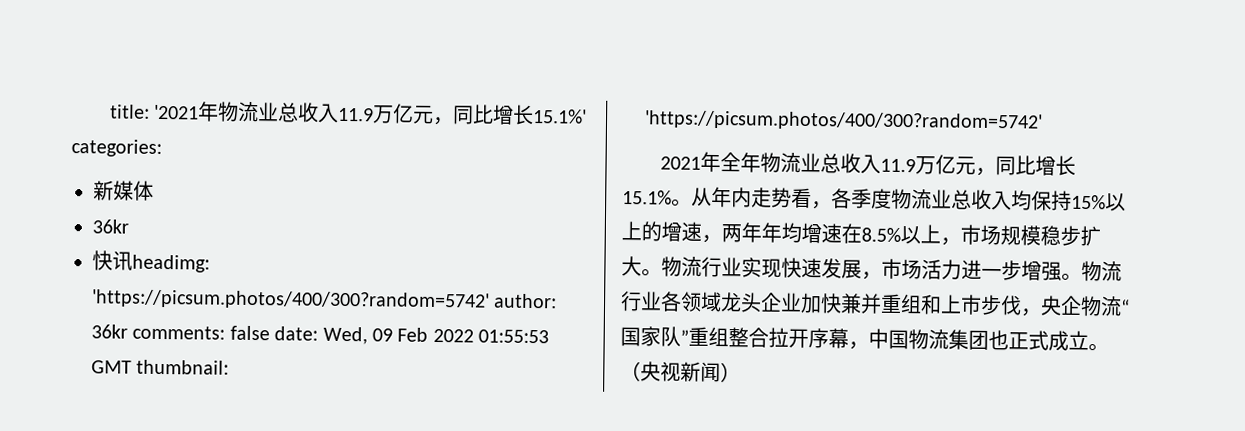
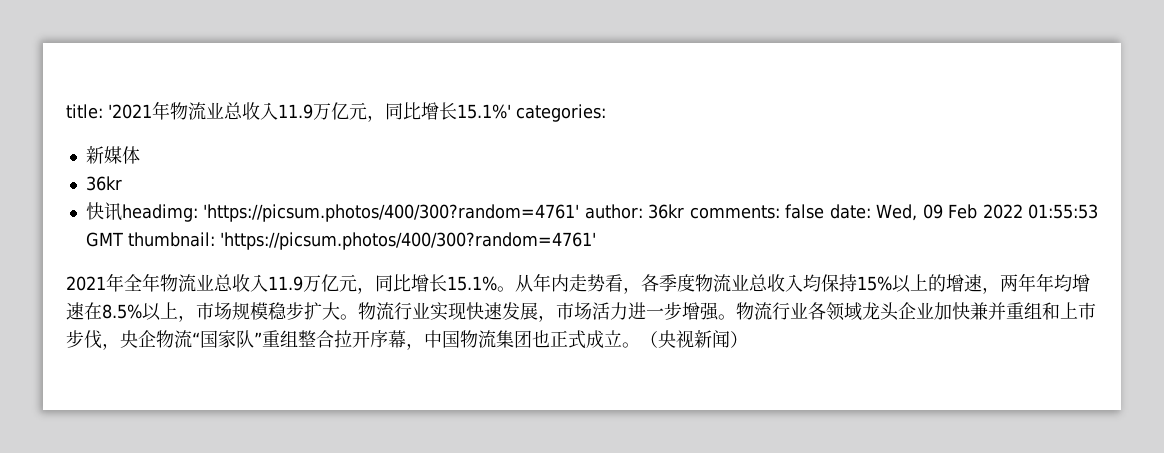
[91,289,490,311] 'https://picsum.photos/400/300?random=5742' -> [203,204,580,222] 'https://picsum.photos/400/300?random=4761'
[644,110,1043,132] 'https://picsum.photos/400/300?random=5742' -> [219,232,596,250] 'https://picsum.photos/400/300?random=4761'

